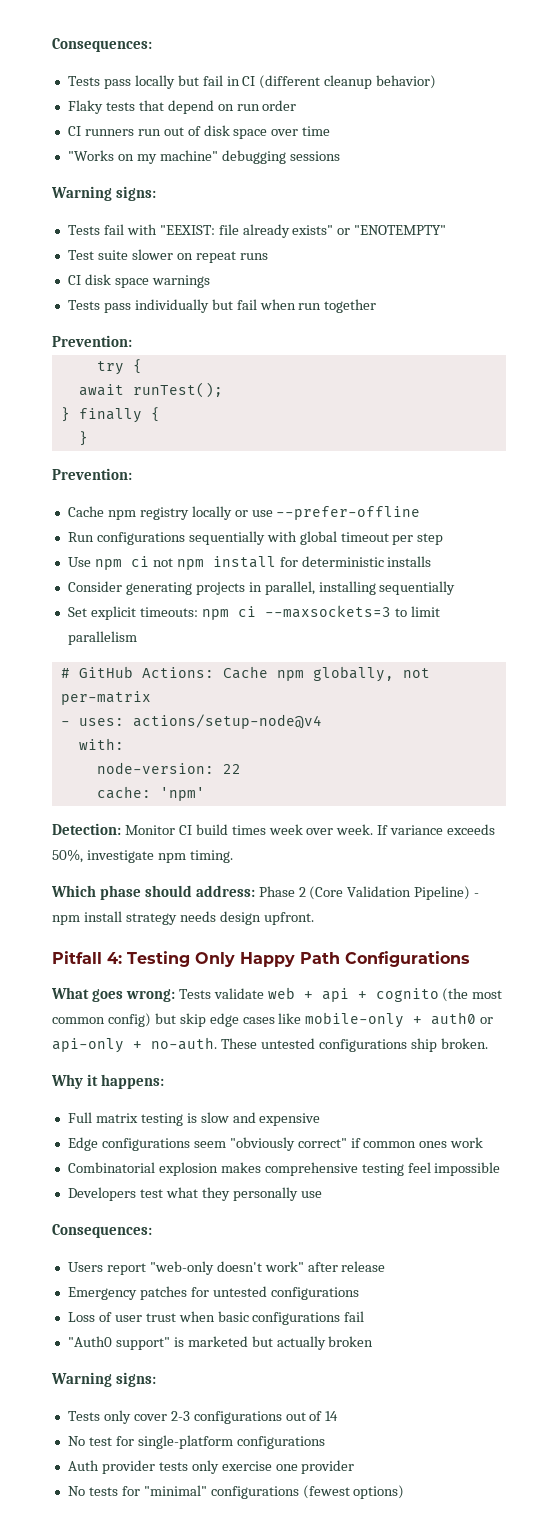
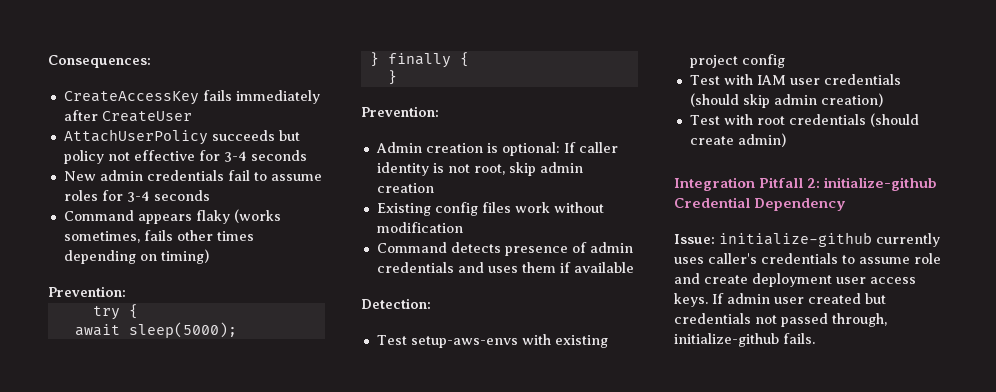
[52,38,152,52] [67,75,437,89] [67,100,297,114] [67,125,331,139] [67,150,340,164] [51,186,156,201] [67,224,447,238] [67,249,268,263] [67,274,210,288] [67,299,377,313] Consequences: // Tests pass locally but fail in CI (different cleanup behavior) // Flaky tests that depend on run order // CI runners run out of disk space over time // "Works on my machine" debugging sessions // Warning signs: // Tests fail with "EEXIST: file already exists" or "ENOTEMPTY" // Test suite slower on repeat runs // CI disk space warnings // Tests pass individually but fail when run together -> [48,55,151,68] [63,90,320,105] [63,110,192,122] [63,129,300,145] [63,150,307,164] [63,170,322,181] [63,190,210,202] [63,209,281,224] [63,230,254,243] [63,249,209,264] Consequences: // CreateAccessKey fails immediately after CreateUser // AttachUserPolicy succeeds but policy not effective for 3-4 seconds // New admin credentials fail to assume roles for 3-4 seconds // Command appears flaky (works sometimes, fails other times depending on timing)
[132,382,223,398] runTest(); -> [128,322,237,338] sleep(5000);
[67,506,421,520] [67,531,444,545] [67,556,432,570] [67,581,456,595] [67,605,440,620] [67,631,137,645] [60,666,430,682] [60,691,151,705] [60,714,322,729] [78,738,124,750] [96,762,241,774] [96,786,205,801] [52,823,496,835] [52,849,233,863] [51,885,480,900] [52,911,314,925] [52,951,470,967] [51,987,503,1002] [52,1012,494,1028] [52,1037,488,1053] [51,1074,164,1089] [67,1112,321,1126] [67,1137,484,1151] [67,1162,501,1176] [67,1187,322,1201] [52,1224,152,1238] [67,1261,386,1275] [67,1286,359,1300] [67,1311,365,1325] [67,1336,374,1350] [51,1372,156,1387] [67,1410,339,1424] [67,1435,325,1449] [67,1460,355,1474] [67,1485,405,1499] Cache npm registry locally or use --prefer-offline // Run configurations sequentially with global timeout per step // Use npm ci not npm install for deterministic installs // Consider generating projects in parallel, installing sequentially // Set explicit timeouts: npm ci --maxsockets=3 to limit parallelism // # GitHub Actions: Cache npm globally, not per-matrix // - uses: actions/setup-node@v4 // with: // node-version: 22 // cache: 'npm' // Detection: Monitor CI build times week over week. If variance exceeds 50%, investigate npm timing. // Which phase should address: Phase 2 (Core Validation Pipeline) - npm install strategy needs design upfront. // Pitfall 4: Testing Only Happy Path Configurations // What goes wrong: Tests validate web + api + cognito (the most common config) but skip edge cases like mobile-only + auth0 or api-only + no-auth. These untested configurations ship broken. // Why it happens: // Full matrix testing is slow and expensive // Edge configurations seem "obviously correct" if common ones work // Combinatorial explosion makes comprehensive testing feel impossible // Developers test what they personally use // Consequences: // Users report "web-only doesn't work" after release // Emergency patches for untested configurations // Loss of user trust when basic configurations fail // "Auth0 support" is marketed but actually broken // Warning signs: // Tests only cover 2-3 configurations out of 14 // No test for single-platform configurations // Auth provider tests only exercise one provider // No tests for "minimal" configurations (fewest options) -> [375,142,618,156] [376,162,583,176] [376,183,434,193] [376,202,604,216] [376,222,463,233] [376,242,633,256] [376,262,634,273] [361,298,431,309] [376,334,608,348] [689,54,785,68] [689,74,901,85] [689,93,883,108] [689,113,919,127] [689,133,786,147] [674,177,938,191] [674,197,847,211] [674,232,940,247] [674,253,941,264] [674,273,916,287] [674,293,886,307] [674,313,887,327] [674,333,815,347] Admin creation is optional: If caller identity is not root, skip admin creation // Existing config files work without modification // Command detects presence of admin credentials and uses them if available // Detection: // Test setup-aws-envs with existing project config // Test with IAM user credentials (should skip admin creation) // Test with root credentials (should create admin) // Integration Pitfall 2: initialize-github Credential Dependency // Issue: initialize-github currently uses caller's credentials to assume role and create deployment user access keys. If admin user created but credentials not passed through, initialize-github fails.

